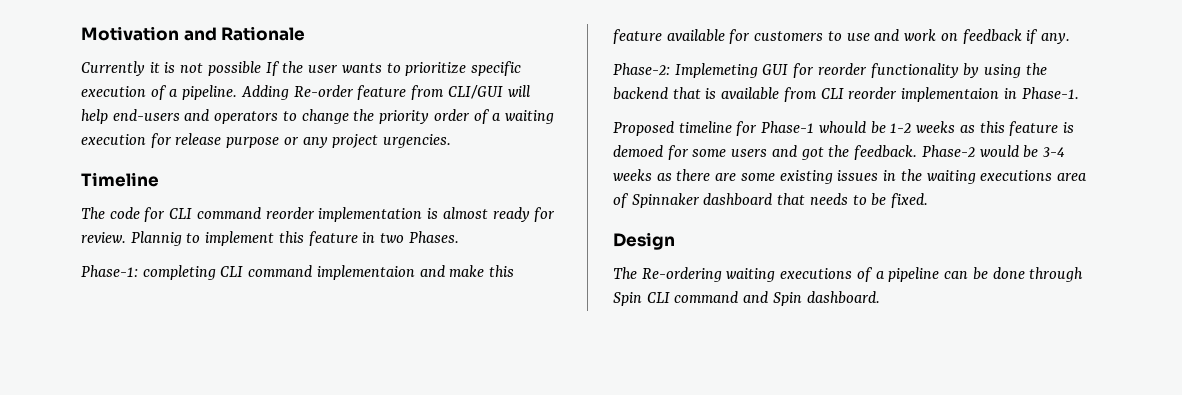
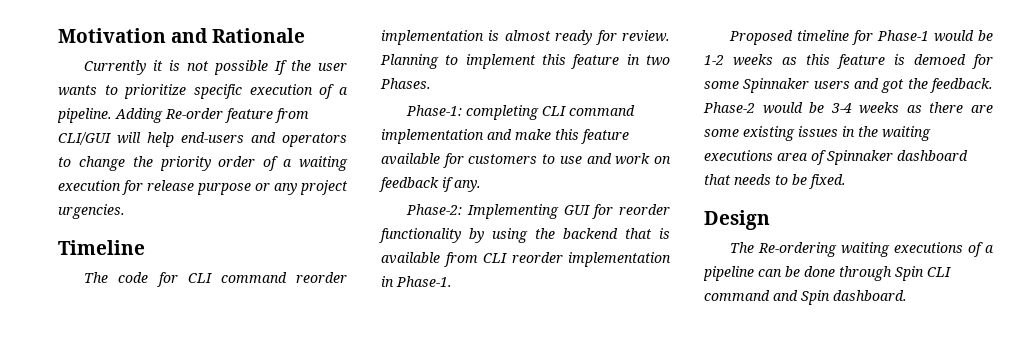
[130,231,182,246] Plannig -> [380,54,439,69] Planning
[316,265,415,280] implementaion -> [381,129,484,144] implementation
[674,63,758,78] Implemeting -> [466,204,559,219] Implementing
[901,87,1000,102] implementaion -> [568,252,671,267] implementation
[818,121,867,133] whould -> [934,30,975,42] would
(727, 153) none -> [743,78,810,93] Spinnaker

